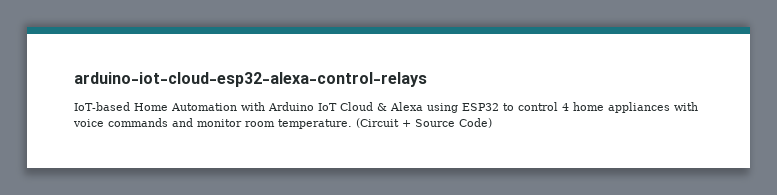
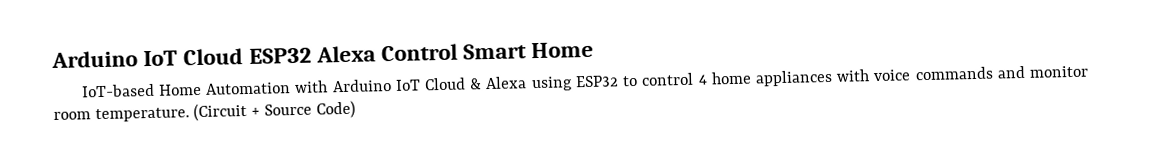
[74,72,427,87] arduino-iot-cloud-esp32-alexa-control-relays -> [51,41,595,69] Arduino IoT Cloud ESP32 Alexa Control Smart Home

